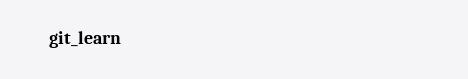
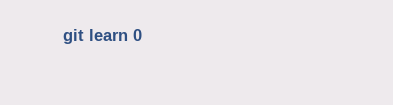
[49,31,121,48] git_learn -> [63,29,142,44] git learn 0

